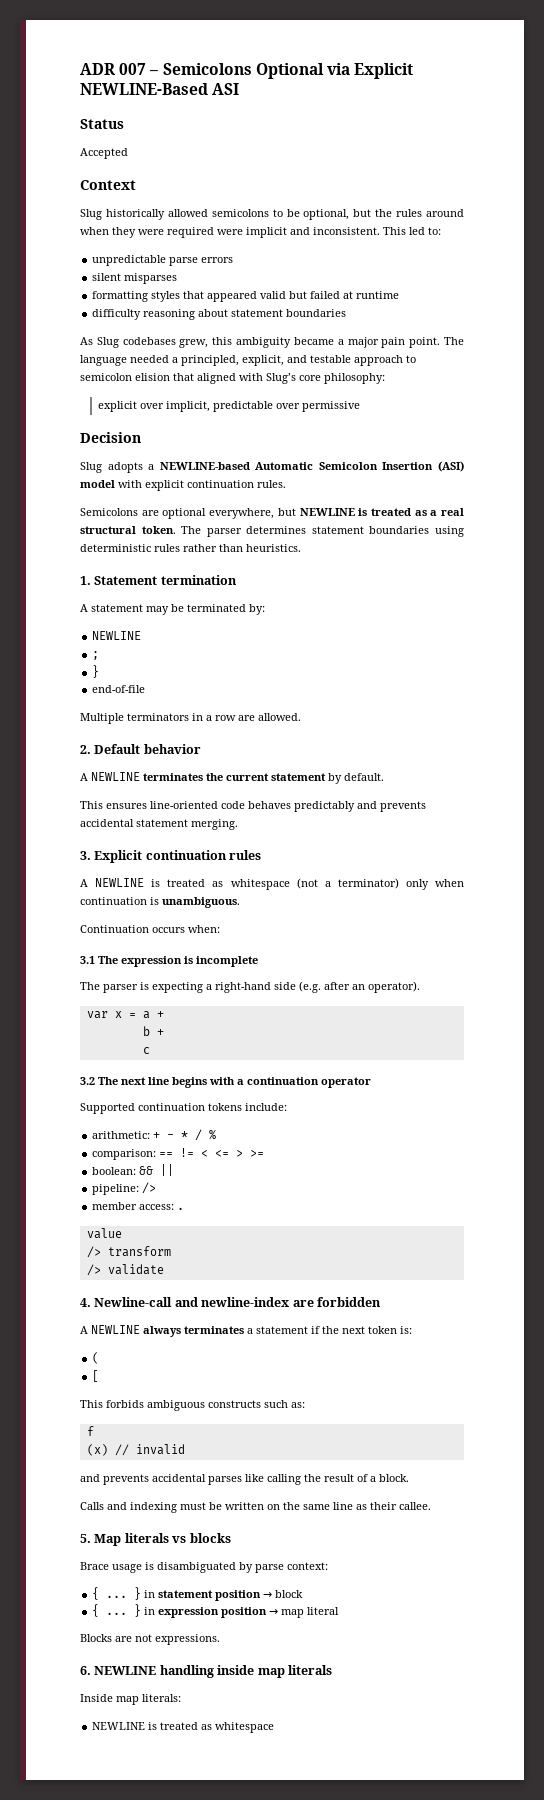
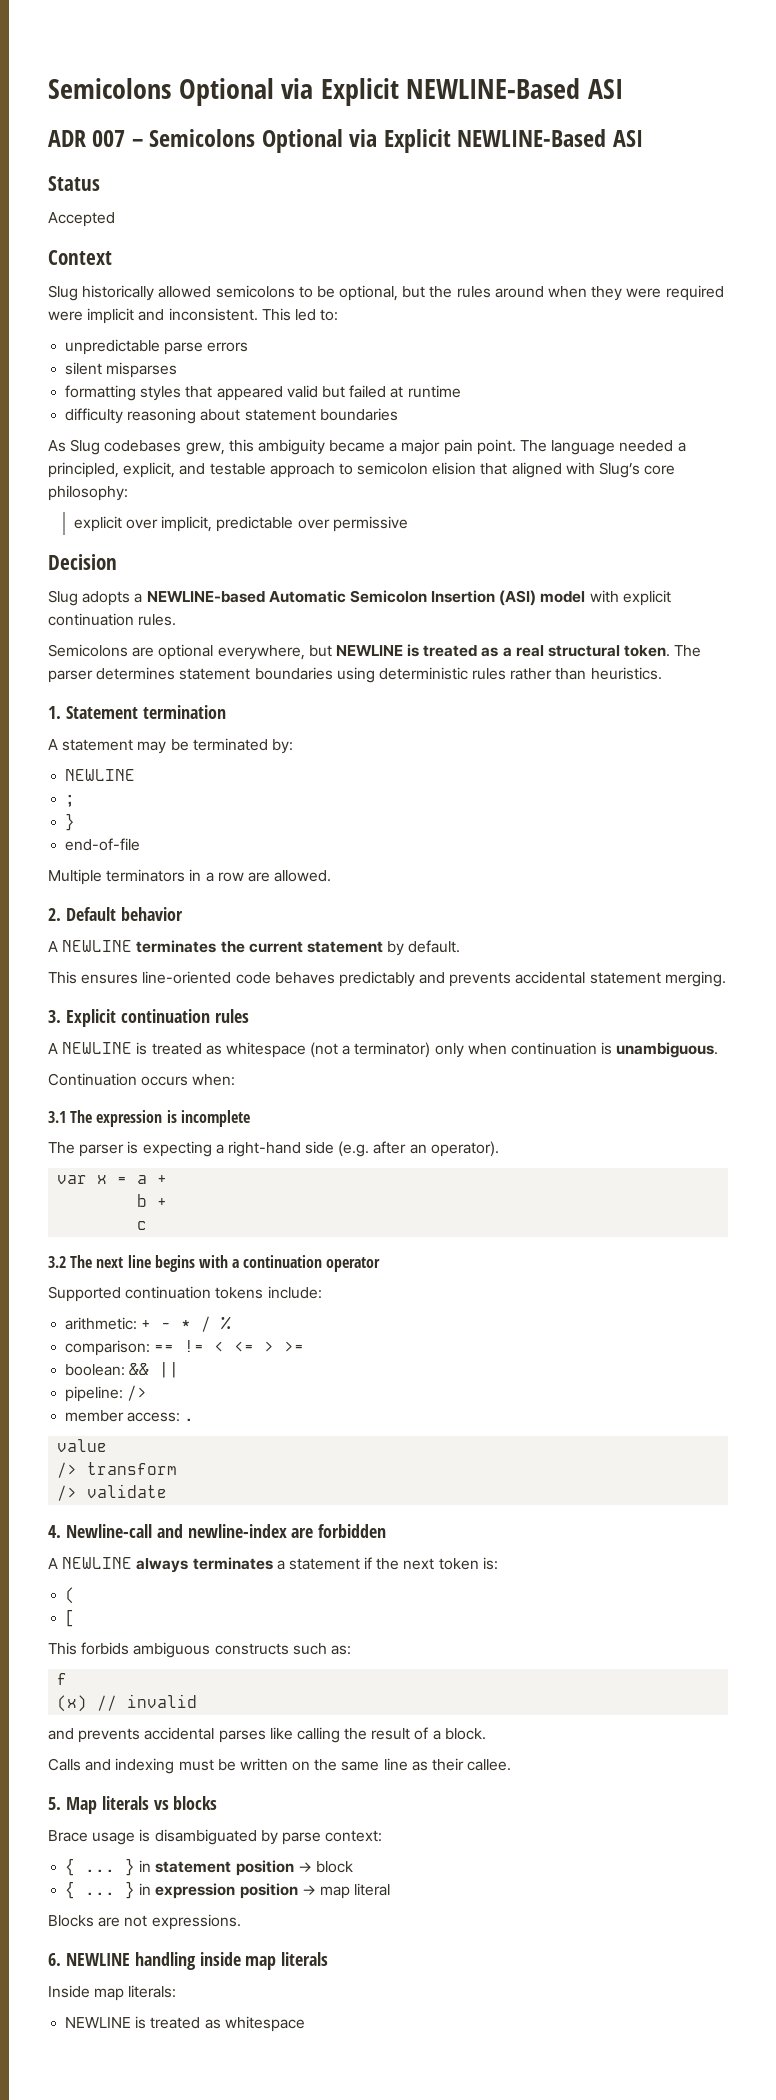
(80, 69) none -> [48,78,623,106] Semicolons Optional via Explicit NEWLINE-Based ASI //

